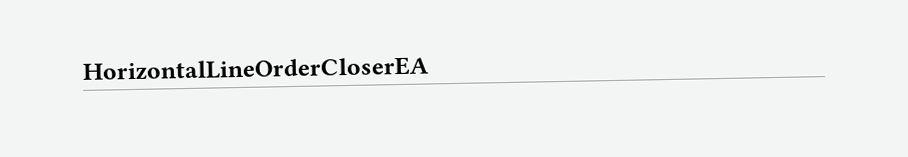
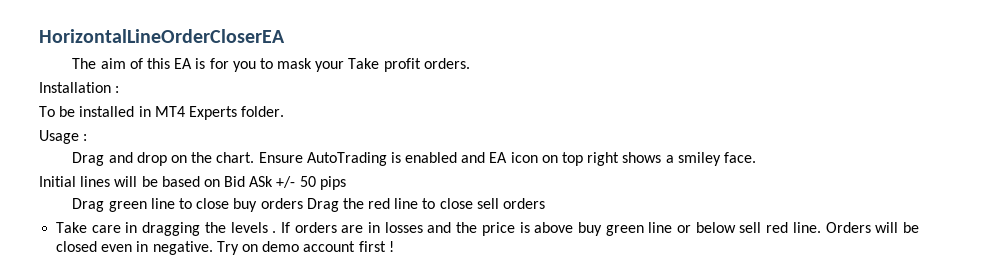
(429, 68) none -> [72,58,470,72] [39,82,120,93] [39,106,285,120] [39,130,88,144] [72,152,756,166] [39,176,346,190] [72,198,546,212] [56,222,920,236] [56,241,394,255] // The aim of this EA is for you to mask your Take profit orders. // Installation : // To be installed in MT4 Experts folder. // Usage : // Drag and drop on the chart. Ensure AutoTrading is enabled and EA icon on top right shows a smiley face. // Initial lines will be based on Bid ASk +/- 50 pips // Drag green line to close buy orders Drag the red line to close sell orders // Take care in dragging the levels . If orders are in losses and the price is above buy green line or below sell red line. Orders will be closed even in negative. Try on demo account first !

